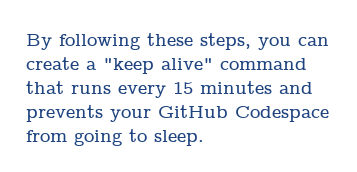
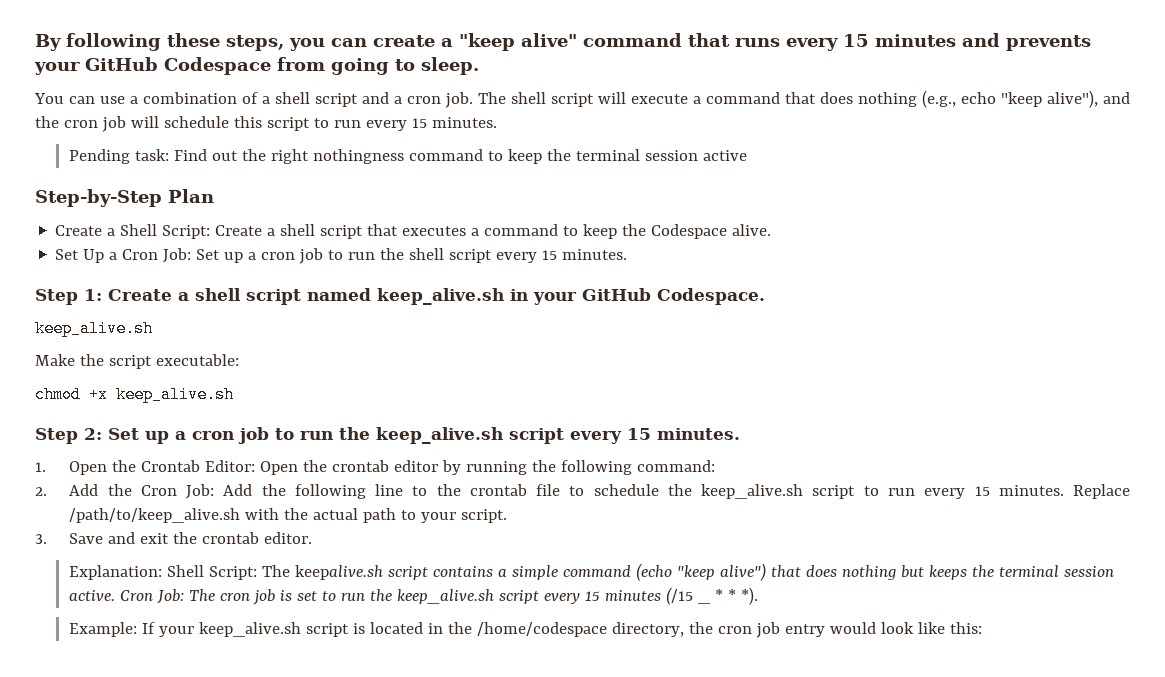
(204, 138) none -> [34,90,1130,108] [35,116,497,132] [69,149,748,164] [35,189,214,207] [55,224,772,239] [55,248,628,264] [35,288,765,305] [35,320,153,337] [35,354,239,369] [35,386,234,403] [35,427,740,444] [35,460,716,475] [35,484,1130,499] [69,508,508,523] [35,532,313,544] [69,563,1115,581] [69,587,712,605] [715,587,759,605] [69,622,983,638] // You can use a combination of a shell script and a cron job. The shell script will execute a command that does nothing (e.g., echo "keep alive"), and the cron job will schedule this script to run every 15 minutes. // Pending task: Find out the right nothingness command to keep the terminal session active // Step-by-Step Plan // Create a Shell Script: Create a shell script that executes a command to keep the Codespace alive. // Set Up a Cron Job: Set up a cron job to run the shell script every 15 minutes. // Step 1: Create a shell script named keep_alive.sh in your GitHub Codespace. // keep_alive.sh // Make the script executable: // chmod +x keep_alive.sh // Step 2: Set up a cron job to run the keep_alive.sh script every 15 minutes. // 1. Open the Crontab Editor: Open the crontab editor by running the following command: // 2. Add the Cron Job: Add the following line to the crontab file to schedule the keep_alive.sh script to run every 15 minutes. Replace /path/to/keep_alive.sh with the actual path to your script. // 3. Save and exit the crontab editor. // Explanation: Shell Script: The keepalive.sh script contains a simple command (echo "keep alive") that does nothing but keeps the terminal session active. Cron Job: The cron job is set to run the keep_alive.sh script every 15 minutes (/15 _ * * *). // Example: If your keep_alive.sh script is located in the /home/codespace directory, the cron job entry would look like this:

